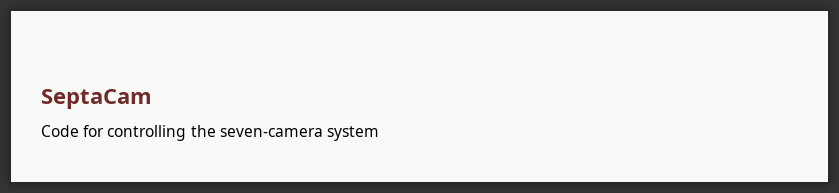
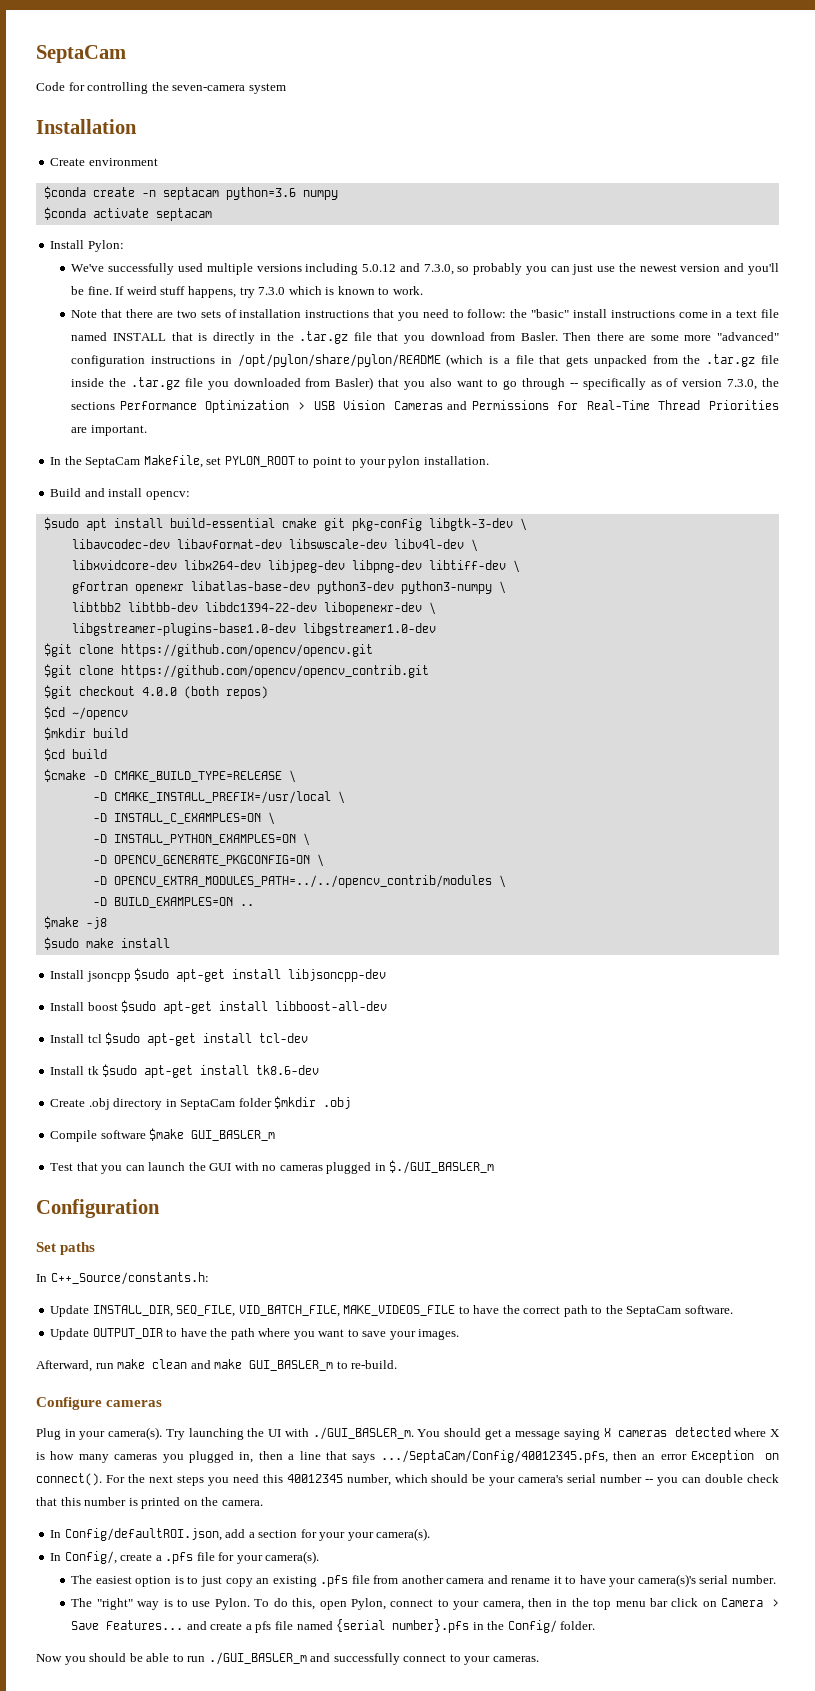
(379, 133) none -> [36,119,137,134] [50,158,158,166] [43,186,338,200] [43,207,212,221] [50,240,124,252] [71,263,780,275] [71,286,423,298] [71,309,779,321] [71,331,780,344] [71,354,779,367] [71,377,780,390] [71,400,779,413] [71,425,147,436] [50,455,489,468] [50,488,190,500] [43,517,527,531] [71,539,478,552] [71,560,520,573] [71,581,506,594] [71,602,436,615] [71,623,436,636] [43,643,373,657] [43,664,429,678] [43,685,268,699] [43,706,128,720] [43,727,128,740] [43,748,107,761] [43,769,296,783] [92,791,345,804] [92,812,275,825] [92,833,310,846] [92,854,324,867] [92,875,506,888] [92,897,254,908] [43,916,107,929] [43,937,170,950] [50,968,387,982] [50,1000,388,1014] [50,1032,309,1046] [50,1064,320,1078] [50,1096,352,1110] [50,1128,276,1142] [50,1160,495,1174] [36,1199,160,1218] [36,1242,96,1255] [36,1272,209,1285] [50,1305,733,1317] [50,1328,460,1340] [36,1359,398,1372] [36,1397,163,1410] [36,1427,781,1440] [36,1450,780,1463] [36,1473,780,1486] [36,1497,263,1509] [50,1528,431,1541] [50,1551,320,1564] [71,1574,776,1587] [71,1598,779,1610] [71,1619,596,1633] [36,1652,539,1665] // Installation // Create environment // $conda create -n septacam python=3.6 numpy // $conda activate septacam // Install Pylon: // We've successfully used multiple versions including 5.0.12 and 7.3.0, so probably you can just use the newest version and you'll be fine. If weird stuff happens, try 7.3.0 which is known to work. // Note that there are two sets of installation instructions that you need to follow: the "basic" install instructions come in a text file named INSTALL that is directly in the .tar.gz file that you download from Basler. Then there are some more "advanced" configuration instructions in /opt/pylon/share/pylon/README (which is a file that gets unpacked from the .tar.gz file inside the .tar.gz file you downloaded from Basler) that you also want to go through -- specifically as of version 7.3.0, the sections Performance Optimization > USB Vision Cameras and Permissions for Real-Time Thread Priorities are important. // In the SeptaCam Makefile, set PYLON_ROOT to point to your pylon installation. // Build and install opencv: // $sudo apt install build-essential cmake git pkg-config libgtk-3-dev \ // libavcodec-dev libavformat-dev libswscale-dev libv4l-dev \ // libxvidcore-dev libx264-dev libjpeg-dev libpng-dev libtiff-dev \ // gfortran openexr libatlas-base-dev python3-dev python3-numpy \ // libtbb2 libtbb-dev libdc1394-22-dev libopenexr-dev \ // libgstreamer-plugins-base1.0-dev libgstreamer1.0-dev // $git clone https://github.com/opencv/opencv.git // $git clone https://github.com/opencv/opencv_contrib.git // $git checkout 4.0.0 (both repos) // $cd ~/opencv // $mkdir build // $cd build // $cmake -D CMAKE_BUILD_TYPE=RELEASE \ // -D CMAKE_INSTALL_PREFIX=/usr/local \ // -D INSTALL_C_EXAMPLES=ON \ // -D INSTALL_PYTHON_EXAMPLES=ON \ // -D OPENCV_GENERATE_PKGCONFIG=ON \ // -D OPENCV_EXTRA_MODULES_PATH=../../opencv_contrib/modules \ // -D BUILD_EXAMPLES=ON .. // $make -j8 // $sudo make install // Install jsoncpp $sudo apt-get install libjsoncpp-dev // Install boost $sudo apt-get install libboost-all-dev // Install tcl $sudo apt-get install tcl-dev // Install tk $sudo apt-get install tk8.6-dev // Create .obj directory in SeptaCam folder $mkdir .obj // Compile software $make GUI_BASLER_m // Test that you can launch the GUI with no cameras plugged in $./GUI_BASLER_m // Configuration // Set paths // In C++_Source/constants.h: // Update INSTALL_DIR, SEQ_FILE, VID_BATCH_FILE, MAKE_VIDEOS_FILE to have the correct path to the SeptaCam software. // Update OUTPUT_DIR to have the path where you want to save your images. // Afterward, run make clean and make GUI_BASLER_m to re-build. // Configure cameras // Plug in your camera(s). Try launching the UI with ./GUI_BASLER_m. You should get a message saying X cameras detected where X is how many cameras you plugged in, then a line that says .../SeptaCam/Config/40012345.pfs, then an error Exception on connect(). For the next steps you need this 40012345 number, which should be your camera's serial number -- you can double check that this number is printed on the camera. // In Config/defaultROI.json, add a section for your your camera(s). // In Config/, create a .pfs file for your camera(s). // The easiest option is to just copy an existing .pfs file from another camera and rename it to have your camera(s)'s serial number. // The "right" way is to use Pylon. To do this, open Pylon, connect to your camera, then in the top menu bar click on Camera > Save Features... and create a pfs file named {serial number}.pfs in the Config/ folder. // Now you should be able to run ./GUI_BASLER_m and successfully connect to your cameras.

